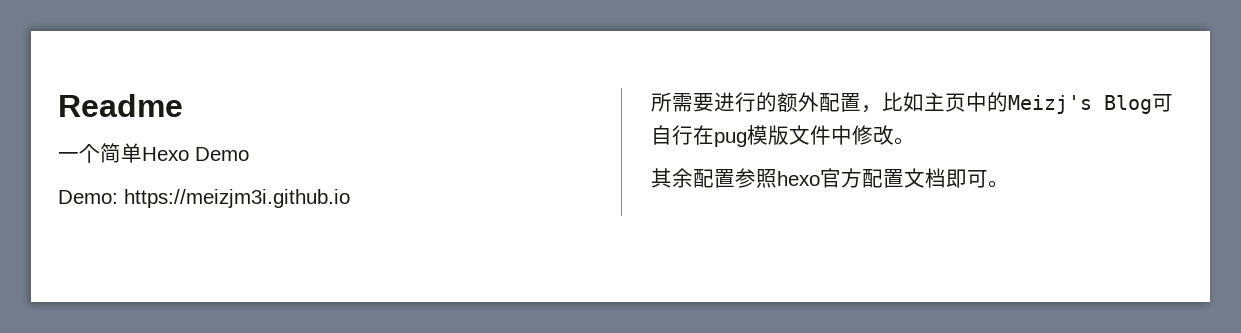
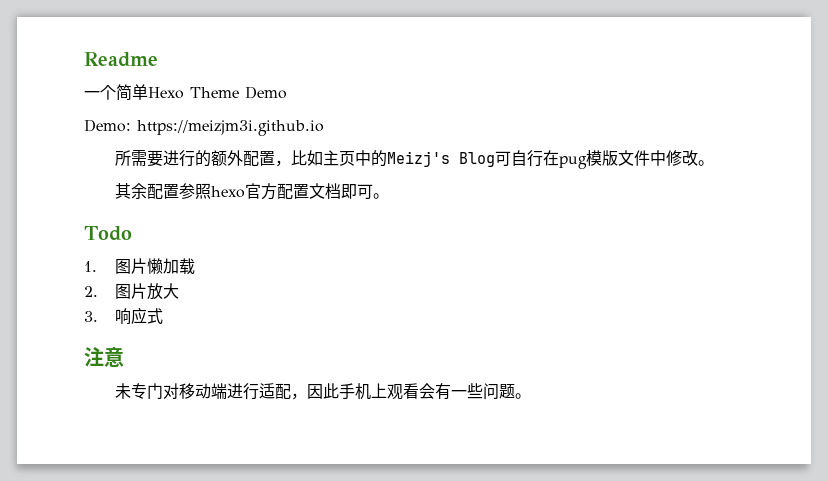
(189, 154) none -> [190,87,239,98] Theme
(1009, 184) none -> [84,226,132,241] [84,258,196,275] [84,283,180,300] [84,307,164,325] [84,347,124,367] [114,383,531,400] // Todo // 1.图片懒加载 // 2.图片放大 // 3.响应式 // 注意 // 未专门对移动端进行适配，因此手机上观看会有一些问题。

